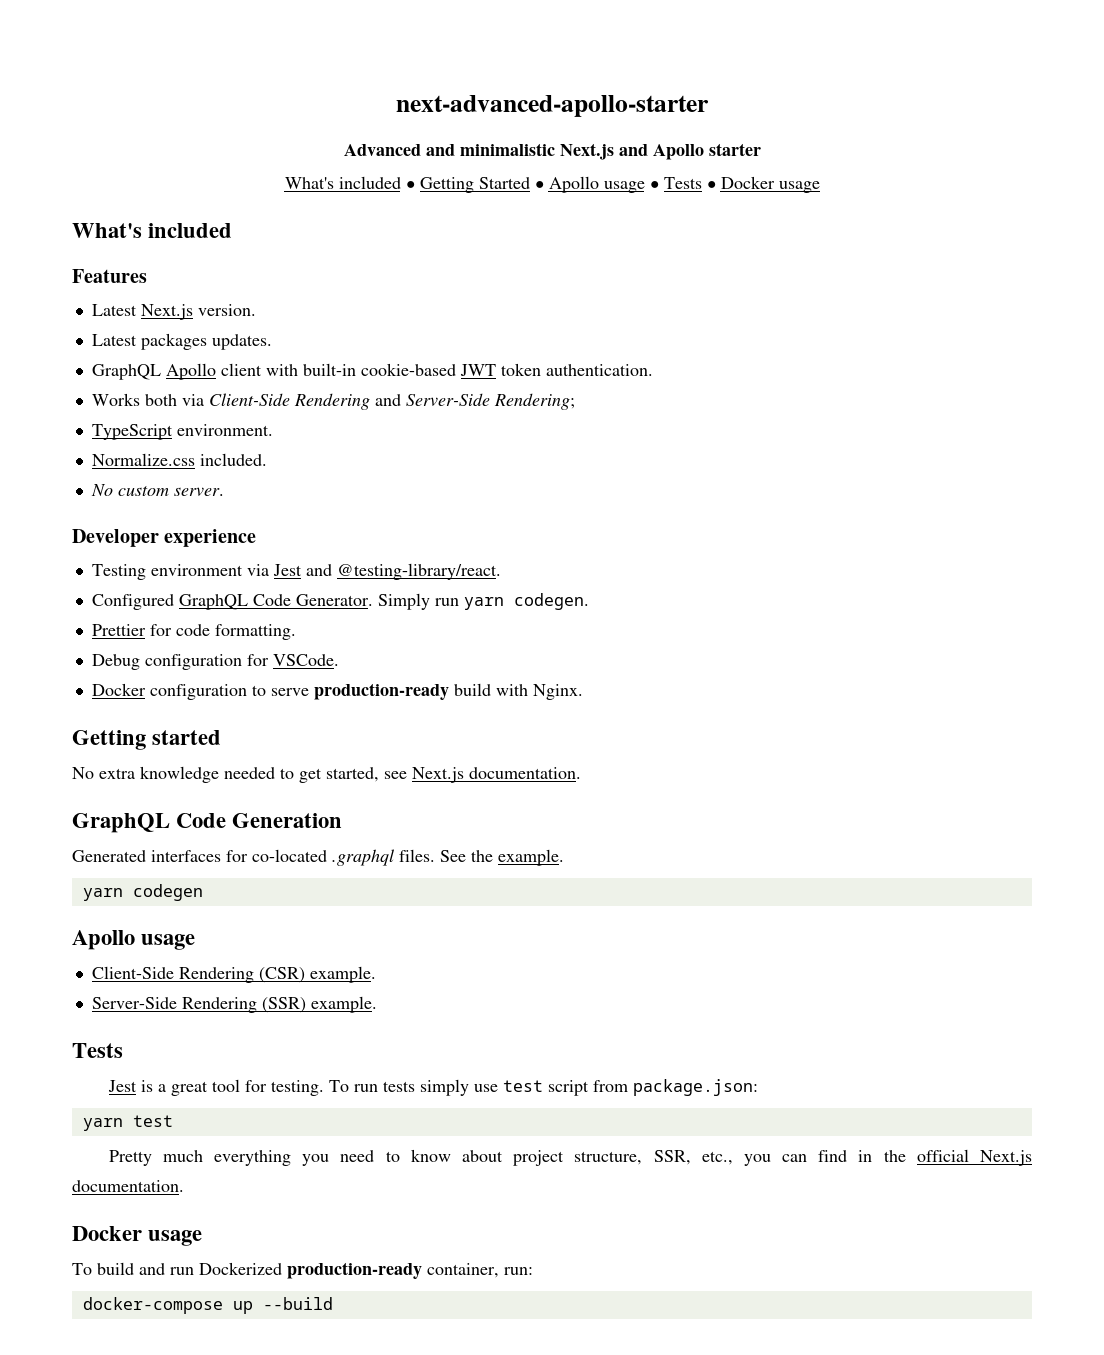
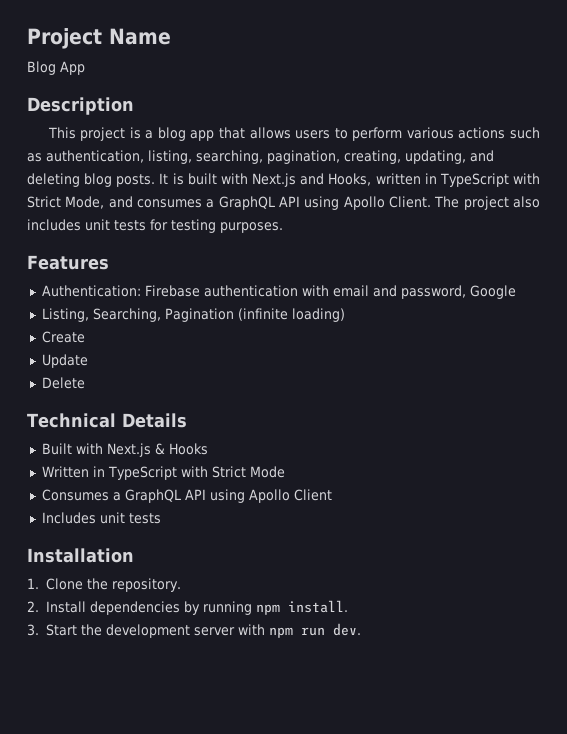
[396,95,709,117] [343,143,761,160] [284,176,820,193] [72,223,233,238] [72,269,147,283] [91,304,256,320] [91,333,272,350] [91,363,653,380] [91,393,575,410] [91,424,273,440] [91,453,267,466] [90,484,224,496] [72,529,257,547] [91,563,501,580] [91,593,589,610] [91,624,296,640] [91,654,339,670] [91,683,583,700] [72,730,222,750] [72,766,581,783] [72,813,343,833] [72,849,564,866] [82,884,203,901] [72,930,196,950] [91,966,376,983] [91,996,377,1013] [72,1043,123,1058] [107,1079,758,1096] [82,1115,173,1131] [108,1149,1032,1166] [72,1180,184,1192] [72,1226,203,1246] [72,1262,533,1279] [82,1297,333,1314] next-advanced-apollo-starter // Advanced and minimalistic Next.js and Apollo starter // What's included • Getting Started • Apollo usage • Tests • Docker usage // What's included // Features // Latest Next.js version. // Latest packages updates. // GraphQL Apollo client with built-in cookie-based JWT token authentication. // Works both via Client-Side Rendering and Server-Side Rendering; // TypeScript environment. // Normalize.css included. // No custom server. // Developer experience // Testing environment via Jest and @testing-library/react. // Configured GraphQL Code Generator. Simply run yarn codegen. // Prettier for code formatting. // Debug configuration for VSCode. // Docker configuration to serve production-ready build with Nginx. // Getting started // No extra knowledge needed to get started, see Next.js documentation. // GraphQL Code Generation // Generated interfaces for co-located .graphql files. See the example. // yarn codegen // Apollo usage // Client-Side Rendering (CSR) example. // Server-Side Rendering (SSR) example. // Tests // Jest is a great tool for testing. To run tests simply use test script from package.json: // yarn test // Pretty much everything you need to know about project structure, SSR, etc., you can find in the official Next.js documentation. // Docker usage // To build and run Dockerized production-ready container, run: // docker-compose up --build -> [27,28,171,49] [27,61,85,75] [27,97,134,115] [47,127,541,141] [27,150,494,164] [27,173,540,187] [27,196,540,210] [27,219,283,233] [27,255,109,270] [41,285,516,299] [41,308,345,322] [41,331,85,343] [41,354,88,368] [41,377,85,389] [27,413,187,428] [41,443,208,457] [41,466,285,480] [41,489,332,503] [41,512,161,524] [27,548,134,563] [27,578,181,592] [27,600,348,615] [27,623,361,638] Project Name // Blog App // Description // This project is a blog app that allows users to perform various actions such as authentication, listing, searching, pagination, creating, updating, and deleting blog posts. It is built with Next.js and Hooks, written in TypeScript with Strict Mode, and consumes a GraphQL API using Apollo Client. The project also includes unit tests for testing purposes. // Features // Authentication: Firebase authentication with email and password, Google // Listing, Searching, Pagination (infinite loading) // Create // Update // Delete // Technical Details // Built with Next.js & Hooks // Written in TypeScript with Strict Mode // Consumes a GraphQL API using Apollo Client // Includes unit tests // Installation // 1. Clone the repository. // 2. Install dependencies by running npm install. // 3. Start the development server with npm run dev.

